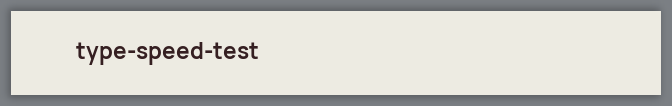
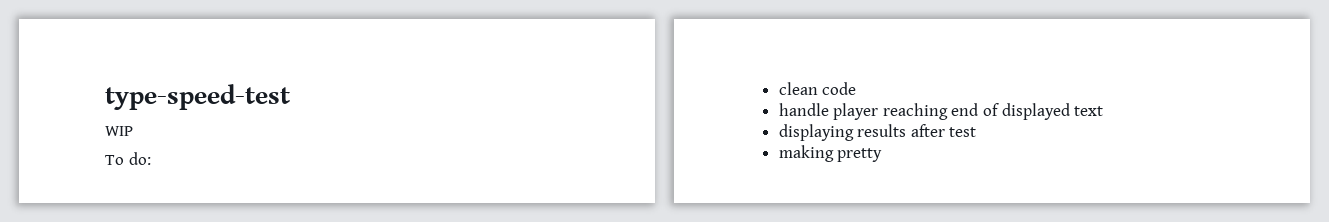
(259, 53) none -> [105,126,133,136] [105,152,151,165] [778,82,857,95] [778,103,1104,120] [778,124,977,141] [778,145,883,162] // WIP // To do: // clean code // handle player reaching end of displayed text // displaying results after test // making pretty

